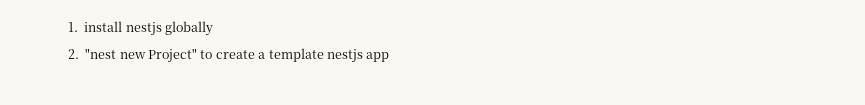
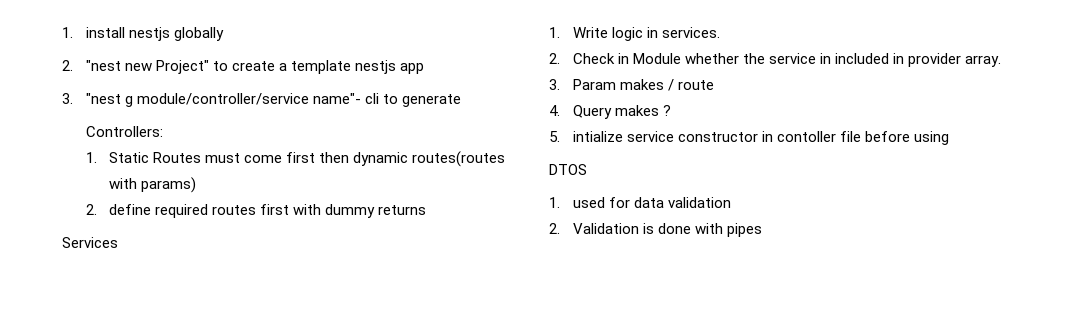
(390, 57) none -> [62,93,461,107] [85,126,163,137] [85,151,506,167] [109,177,197,193] [85,204,427,218] [62,237,118,248] [549,27,720,41] [549,53,1002,67] [549,79,714,91] [549,105,671,119] [549,131,949,145] [549,164,587,175] [549,197,731,208] [549,223,762,237] // 3. "nest g module/controller/service name"- cli to generate // Controllers: // 1. Static Routes must come first then dynamic routes(routes with params) // 2. define required routes first with dummy returns // Services // 1. Write logic in services. // 2. Check in Module whether the service in included in provider array. // 3. Param makes / route // 4. Query makes ? // 5. intialize service constructor in contoller file before using // DTOS // 1. used for data validation // 2. Validation is done with pipes

